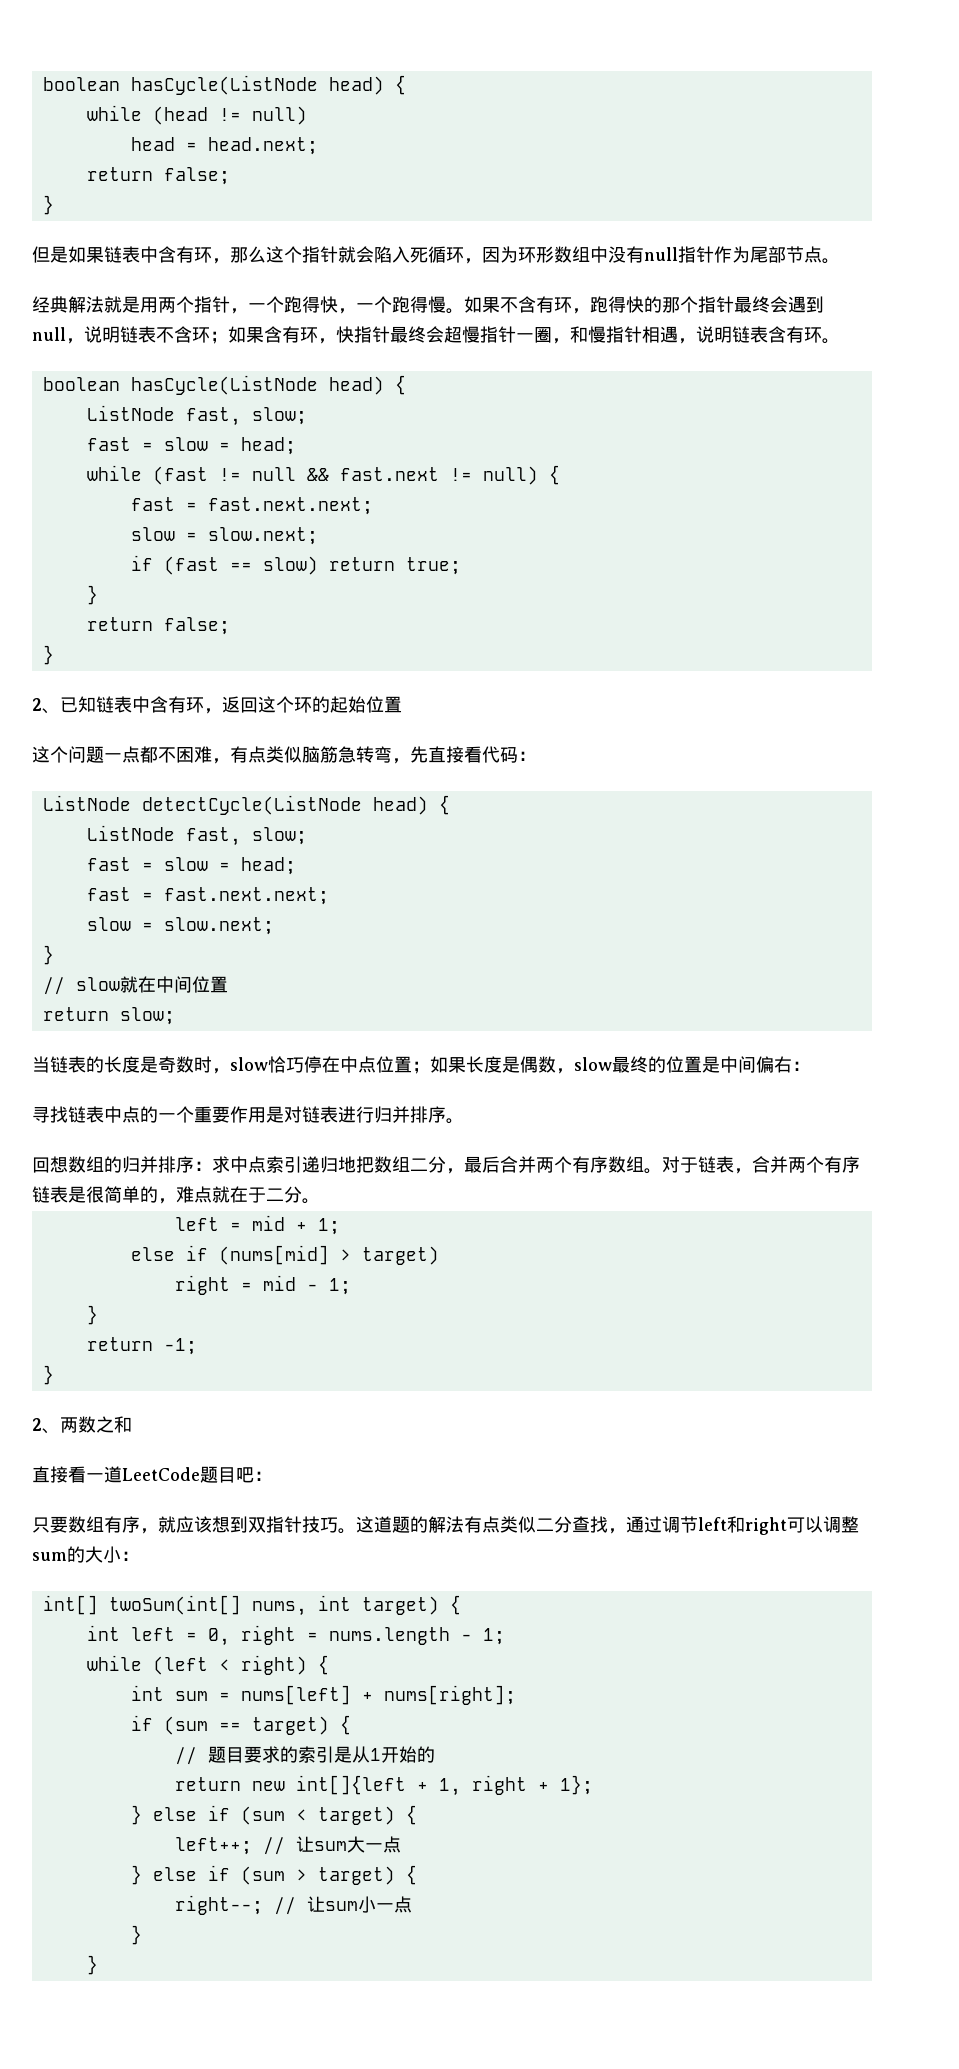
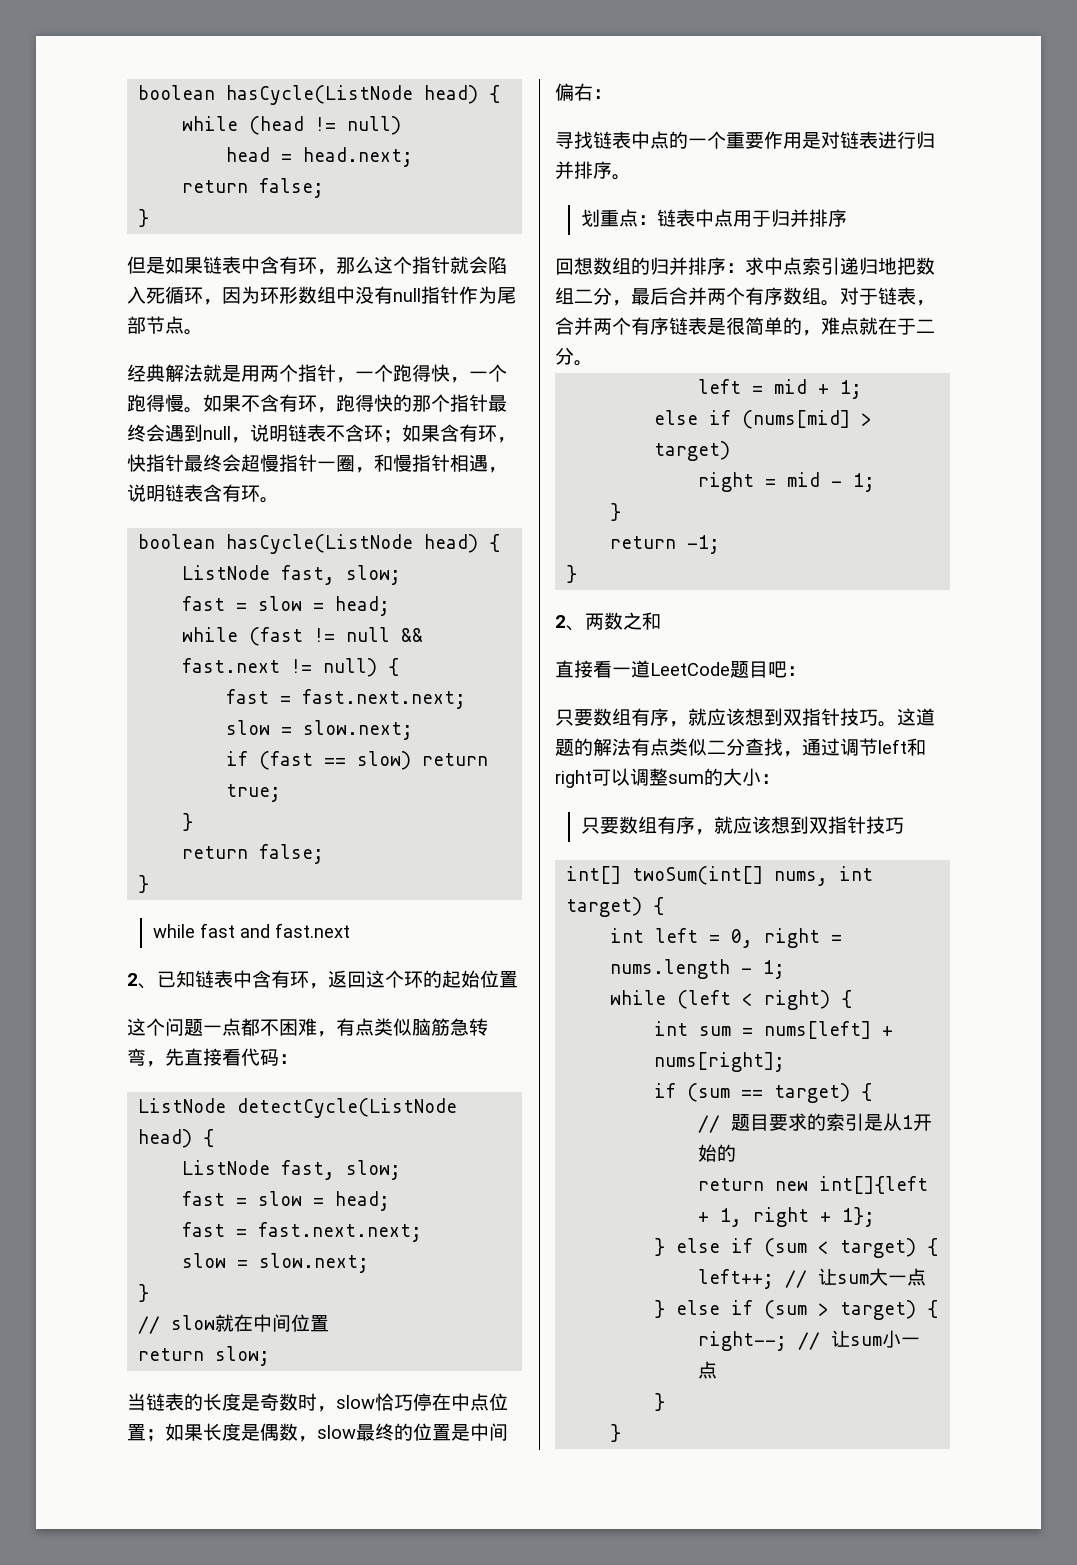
(54, 655) none -> [152,923,350,938] // while fast and fast.next
(464, 1121) none -> [580,209,847,227] // 划重点：链表中点用于归并排序
(139, 1556) none -> [580,816,904,835] // 只要数组有序，就应该想到双指针技巧

